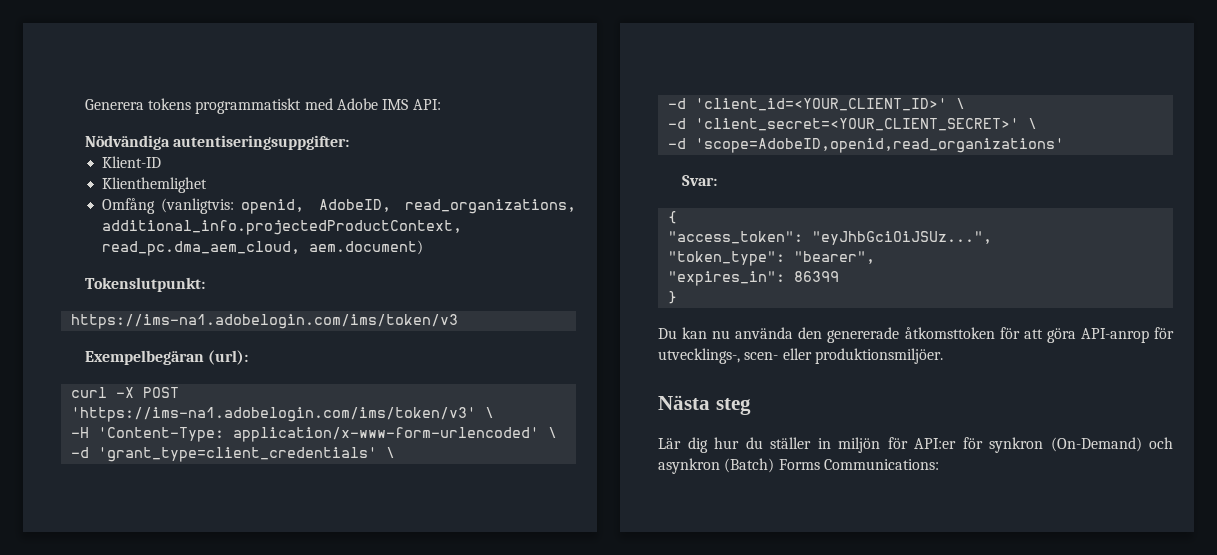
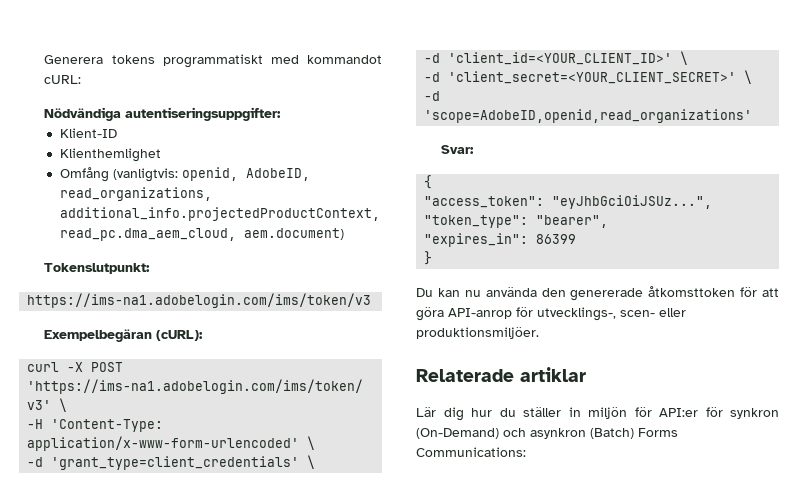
[336,98,441,110] Adobe IMS API: -> [307,55,382,64] [44,75,82,84] kommandot cURL:
[207,350,248,365] (url): -> [156,330,204,341] (cURL):
[658,395,751,415] Nästa steg -> [416,367,586,382] Relaterade artiklar

